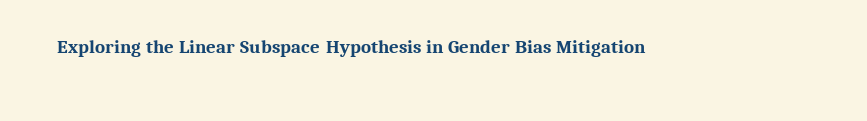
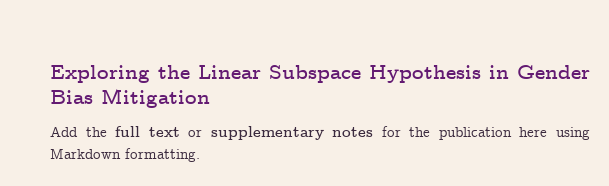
(647, 48) none -> [50,126,590,140] [50,148,200,162] // Add the full text or supplementary notes for the publication here using Markdown formatting.

